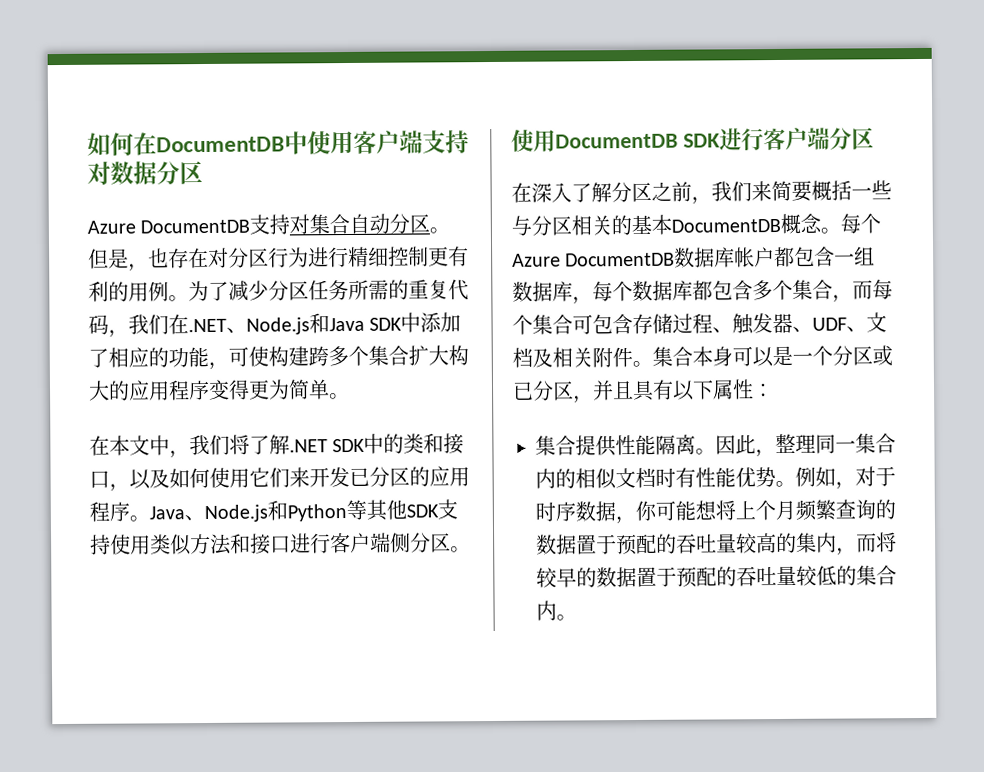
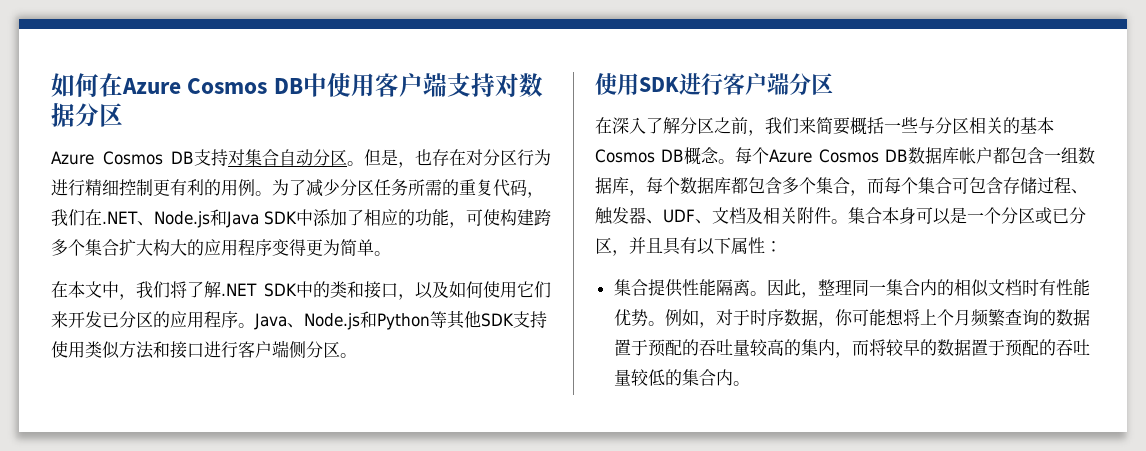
[156,136,285,153] DocumentDB -> [122,78,303,94] Azure Cosmos DB
[140,219,251,234] DocumentDB -> [102,151,194,165] Cosmos DB
[555,133,678,149] DocumentDB -> (639, 84) none
[671,218,781,233] DocumentDB -> [595,149,685,163] Cosmos DB
[565,252,676,267] DocumentDB -> [818,149,908,163] Cosmos DB

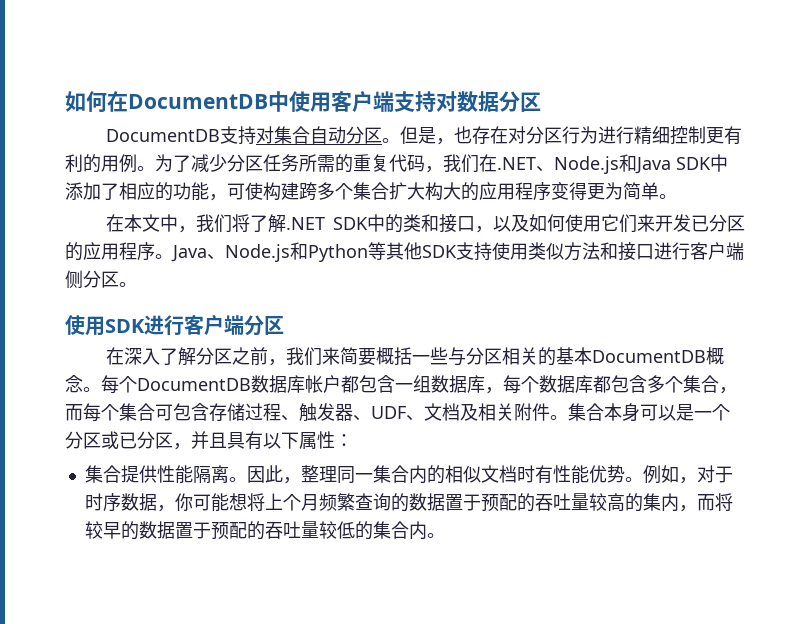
[122,78,303,94] Azure Cosmos DB -> [128,94,268,109] DocumentDB
[51,151,194,165] Azure Cosmos DB -> [105,129,220,142] DocumentDB
[595,149,685,163] Cosmos DB -> [591,350,706,363] DocumentDB
[769,149,908,163] Azure Cosmos DB -> [137,378,251,391] DocumentDB

